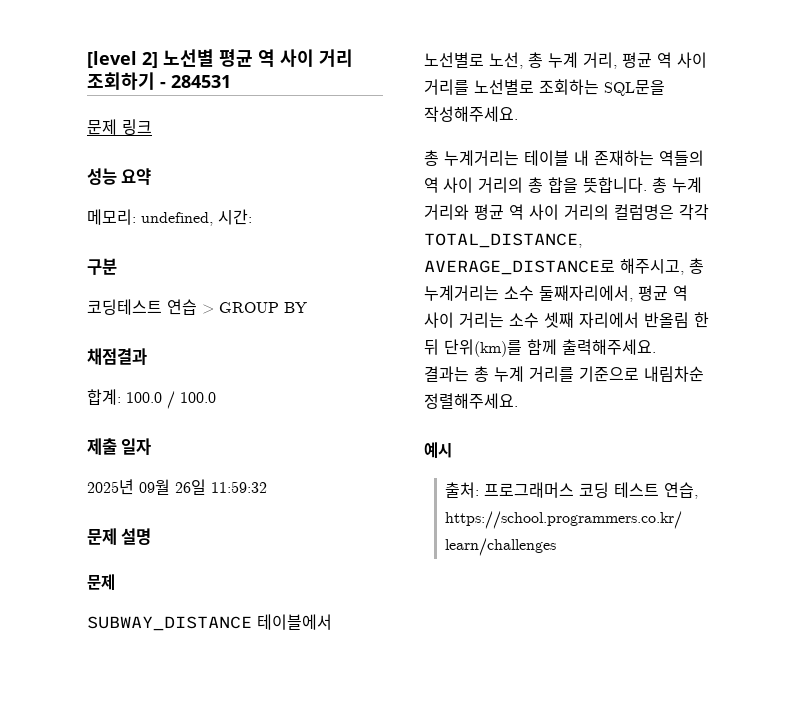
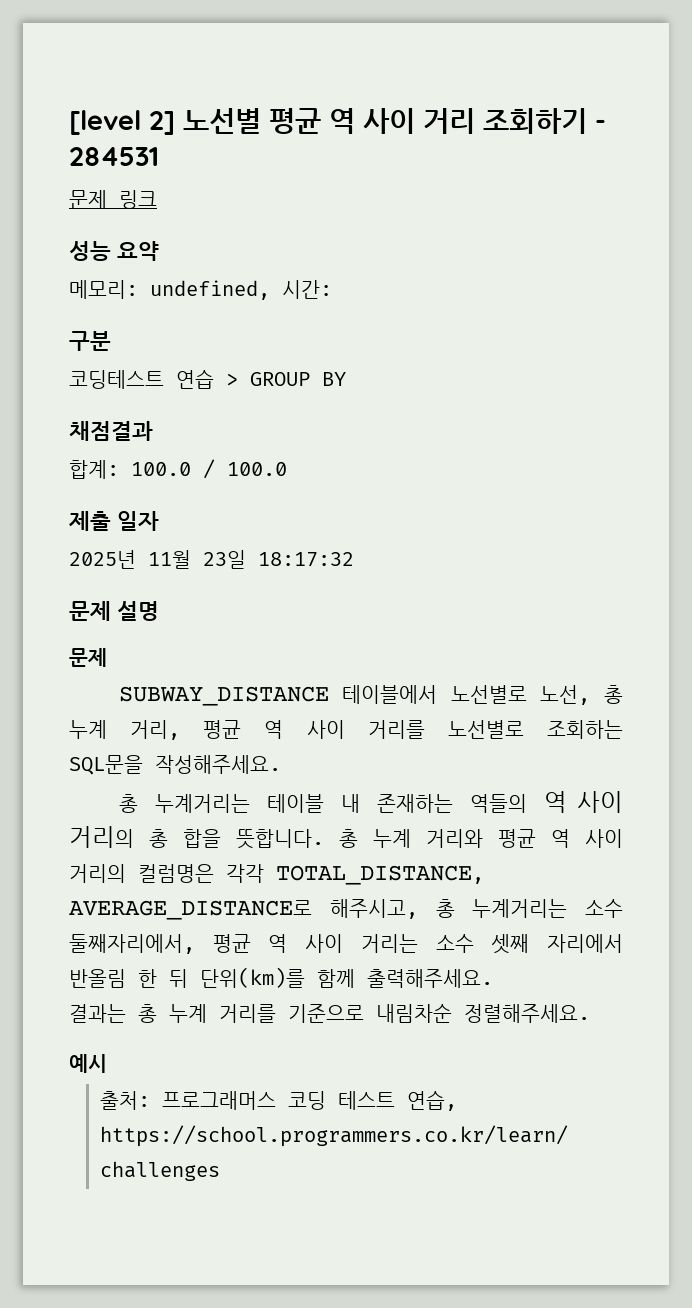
[139,479,267,495] 09월 26일 11:59:32 -> [148,550,354,569] 11월 23일 18:17:32

